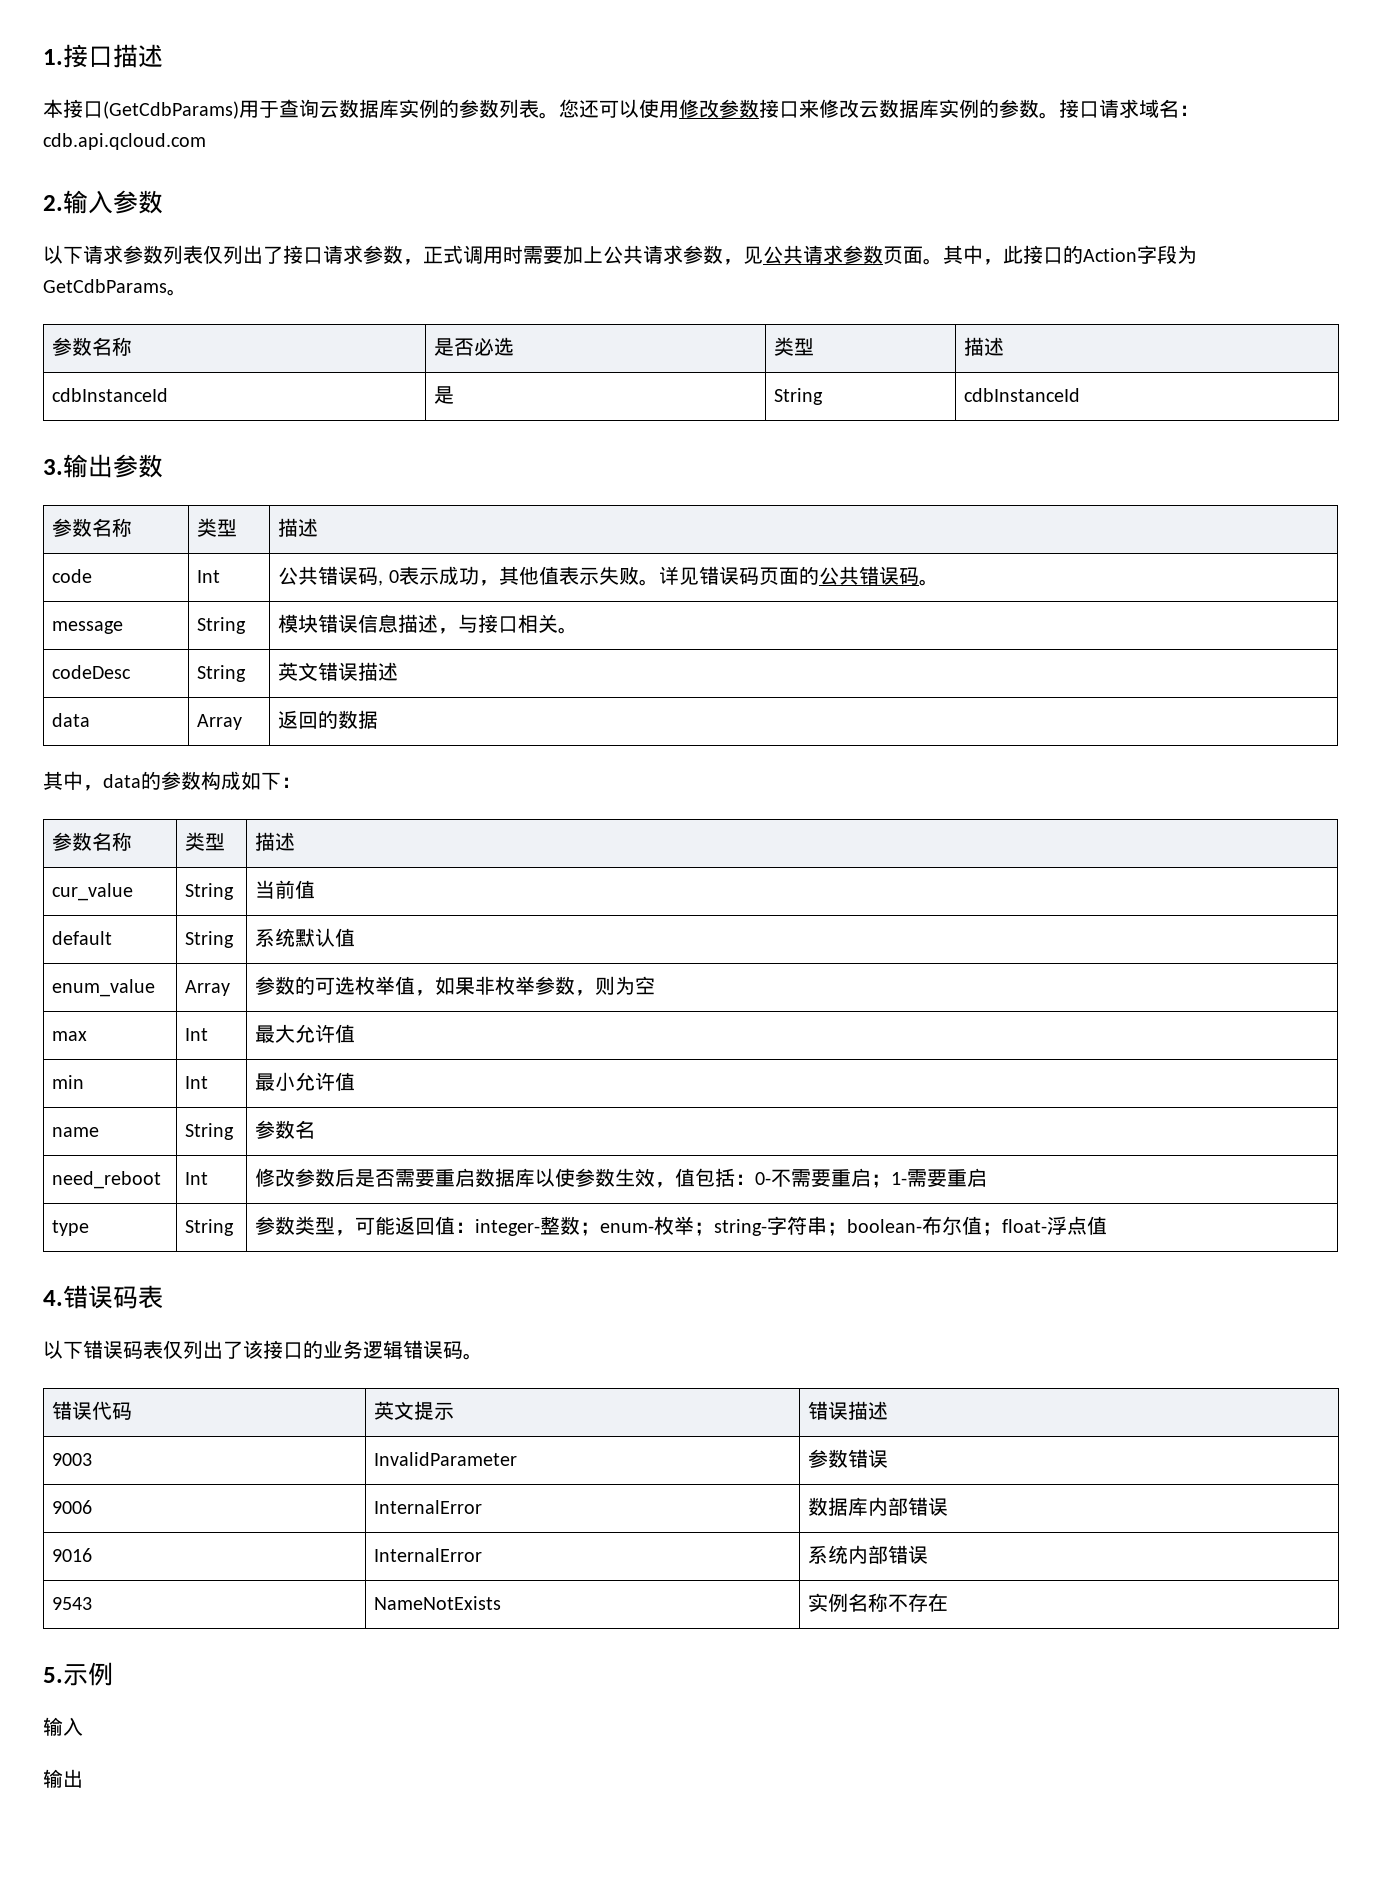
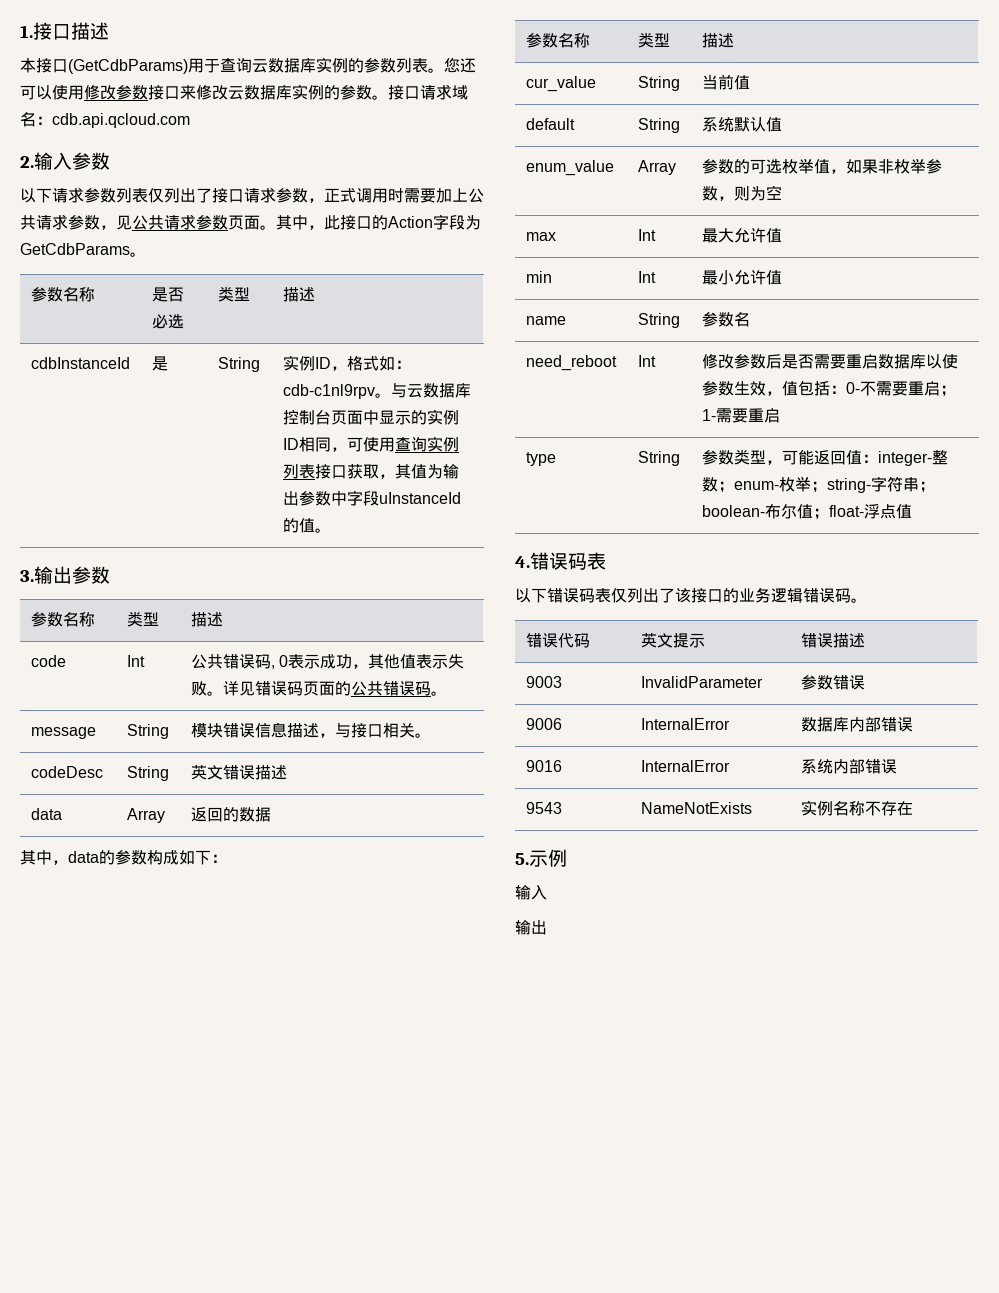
[964,388,1081,402] cdbInstanceId -> [282,355,411,371] [282,383,471,399] [282,409,459,425] [282,436,459,452] [282,464,459,479] [282,490,461,506] [282,518,331,533] 实例ID，格式如：cdb-c1nl9rpv。与云数据库控制台页面中显示的实例ID相同，可使用查询实例列表接口获取，其值为输出参数中字段uInstanceId的值。

